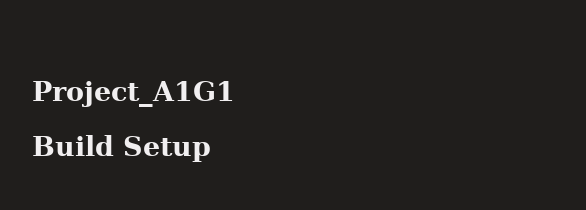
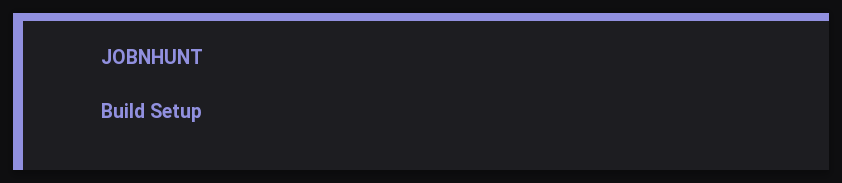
[32,81,235,107] Project_A1G1 -> [101,49,203,64] JOBNHUNT

